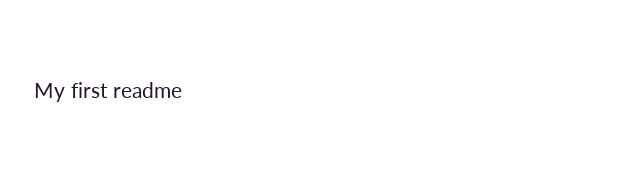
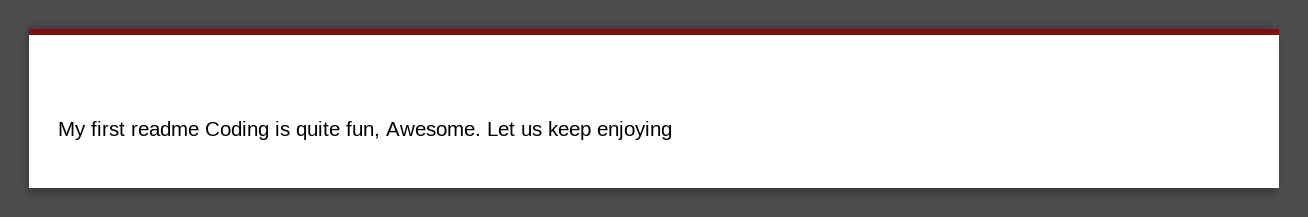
(183, 90) none -> [205,121,672,140] Coding is quite fun, Awesome. Let us keep enjoying

